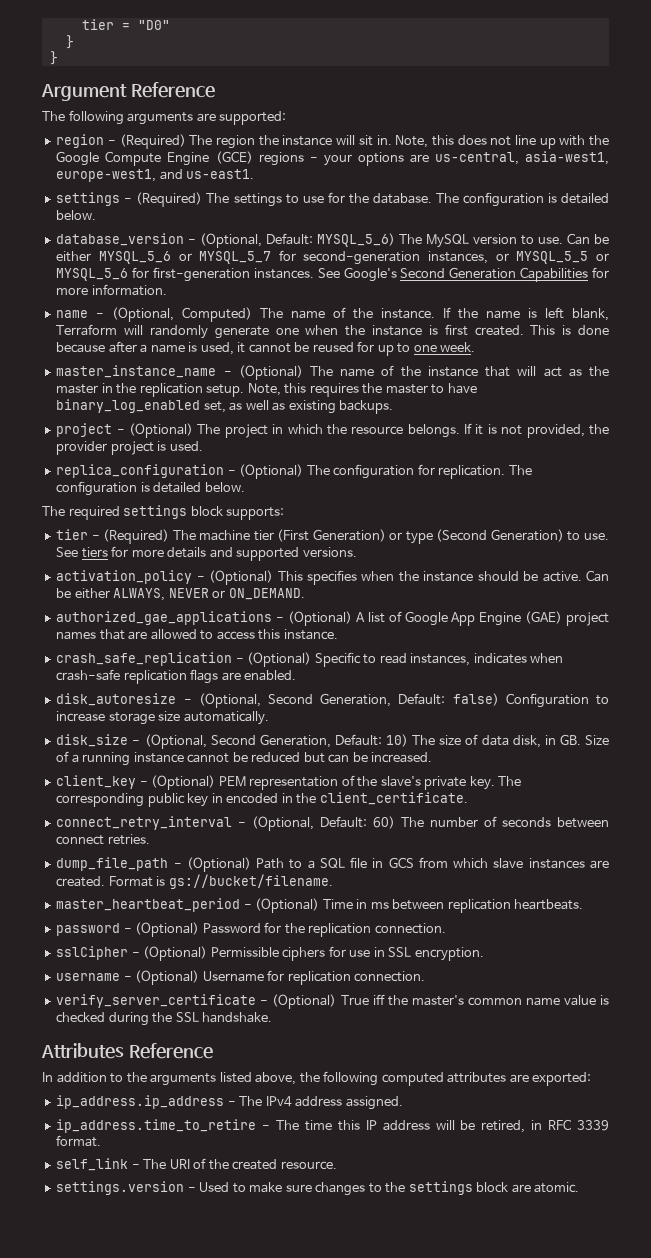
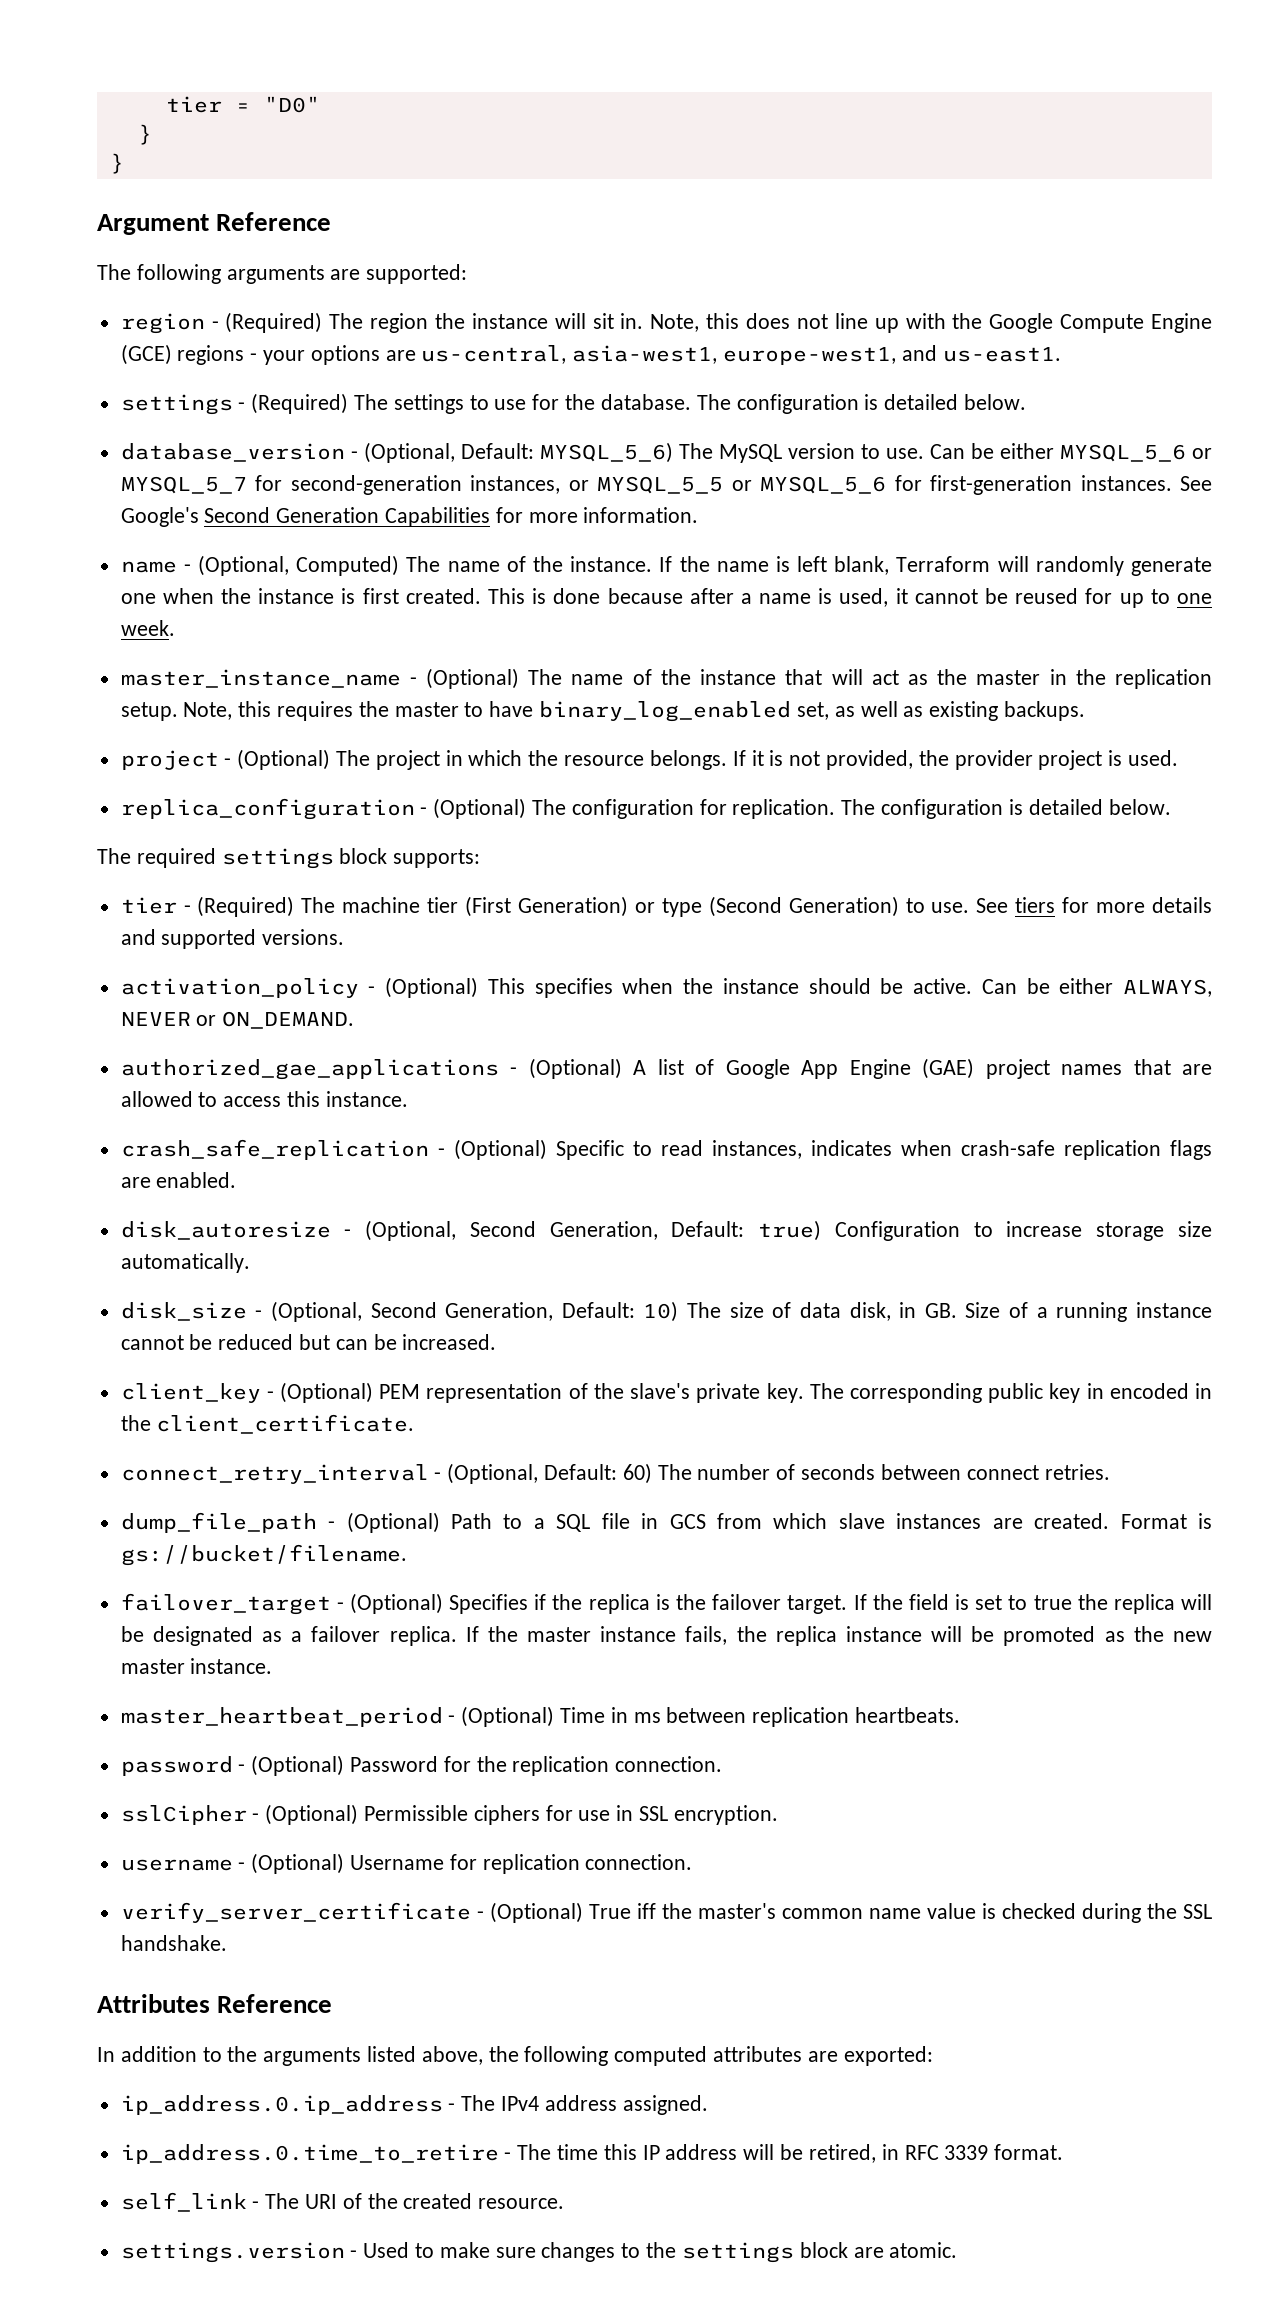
[452,693,499,706] false) -> [758,1220,822,1241] true)
(333, 881) none -> [120,1593,1212,1615] [120,1626,1212,1646] [120,1658,273,1674] // failover_target - (Optional) Specifies if the replica is the failover target. If the field is set to true the replica will be designated as a failover replica. If the master instance fails, the replica instance will be promoted as the new master instance.
[56,1095,225,1109] ip_address.ip_address -> [120,2095,443,2115] ip_address.0.ip_address
[56,1119,257,1133] ip_address.time_to_retire -> [120,2144,499,2164] ip_address.0.time_to_retire

